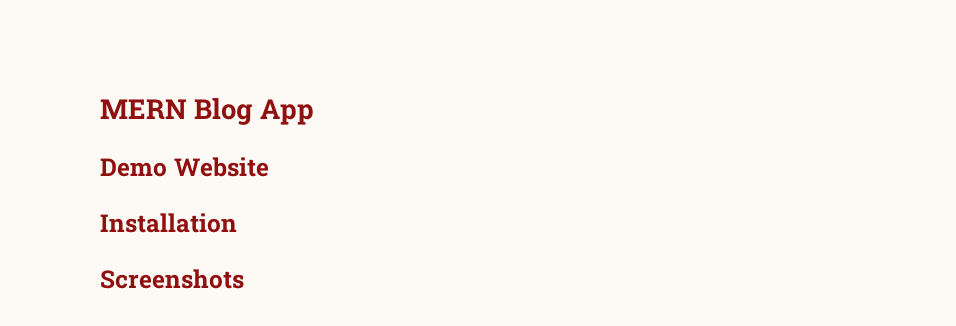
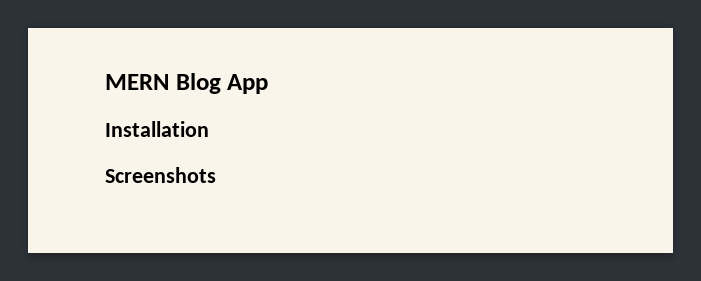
[100,157,269,177] // Demo Website -> (269, 84) none

